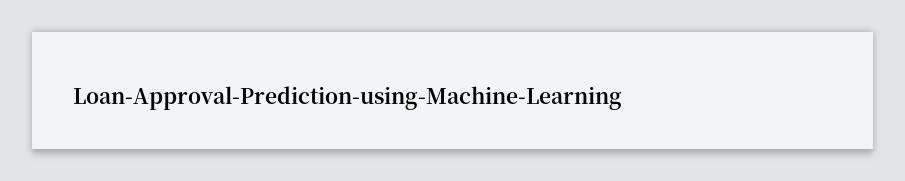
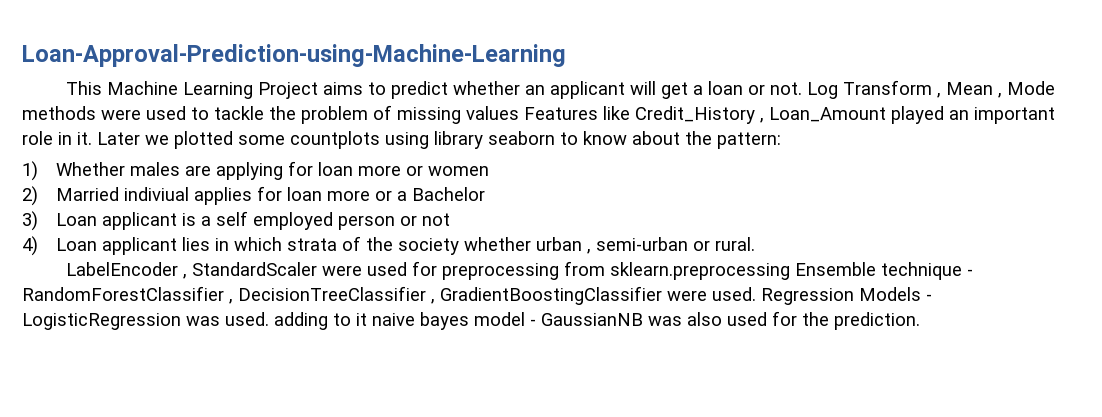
(622, 98) none -> [66,80,1056,99] [22,105,1055,124] [22,131,781,149] [22,161,490,181] [22,186,486,206] [22,211,451,231] [22,236,756,256] [66,261,974,280] [22,286,932,305] [22,311,920,330] // This Machine Learning Project aims to predict whether an applicant will get a loan or not. Log Transform , Mean , Mode methods were used to tackle the problem of missing values Features like Credit_History , Loan_Amount played an important role in it. Later we plotted some countplots using library seaborn to know about the pattern: // 1) Whether males are applying for loan more or women // 2) Married indiviual applies for loan more or a Bachelor // 3) Loan applicant is a self employed person or not // 4) Loan applicant lies in which strata of the society whether urban , semi-urban or rural. // LabelEncoder , StandardScaler were used for preprocessing from sklearn.preprocessing Ensemble technique - RandomForestClassifier , DecisionTreeClassifier , GradientBoostingClassifier were used. Regression Models - LogisticRegression was used. adding to it naive bayes model - GaussianNB was also used for the prediction.

